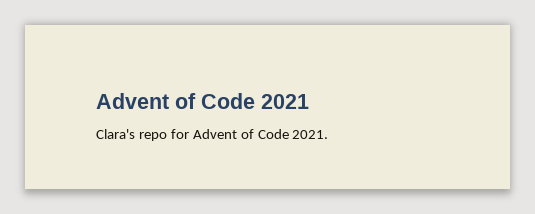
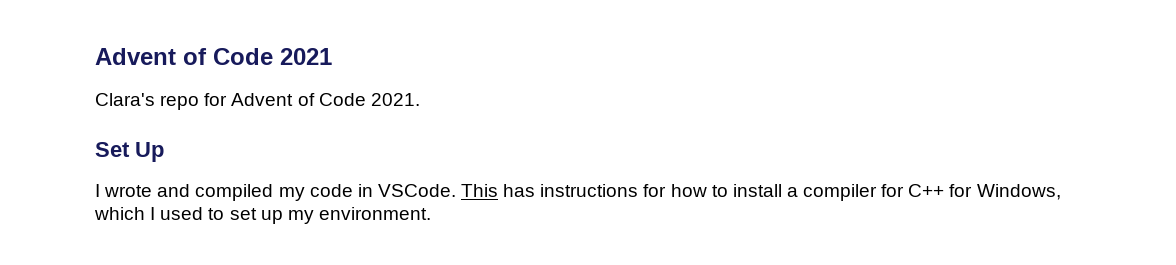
(329, 134) none -> [95,142,164,162] [95,184,1061,201] [94,207,431,224] // Set Up // I wrote and compiled my code in VSCode. This has instructions for how to install a compiler for C++ for Windows, which I used to set up my environment.

